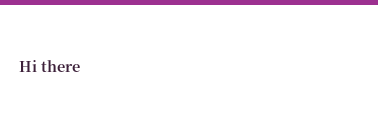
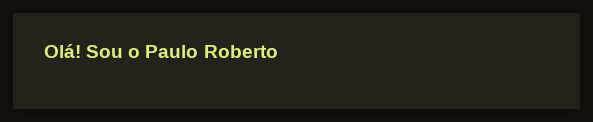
[19,60,80,72] Hi there -> [44,44,278,58] Olá! Sou o Paulo Roberto

